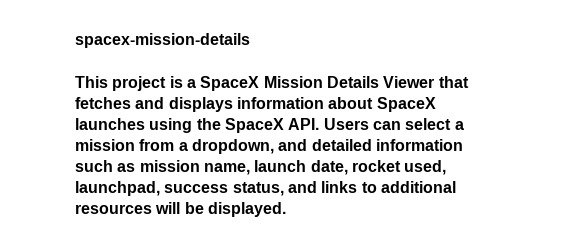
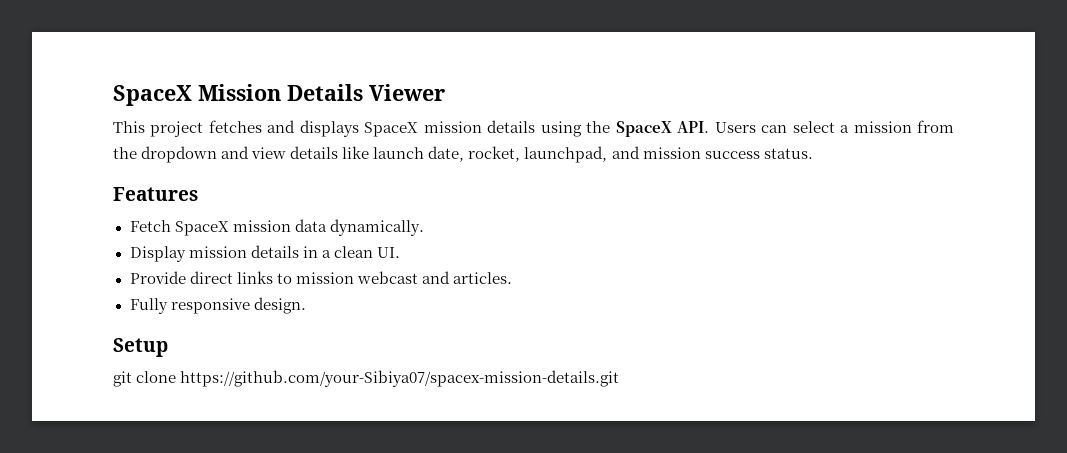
[75,33,250,48] [75,76,196,91] spacex-mission-details // This project is a -> (113, 95) none
[438,76,469,88] that -> [113,121,204,137] // This project
[236,97,436,112] [75,118,145,130] information about SpaceX launches -> [364,120,536,137] SpaceX mission details
[178,139,463,154] [75,160,447,175] [75,181,456,196] [75,202,286,217] a dropdown, and detailed information such as mission name, launch date, rocket used, launchpad, success status, and links to additional resources will be displayed. -> [113,146,813,163] [113,187,198,201] [129,219,424,236] [129,245,400,262] [129,271,512,284] [129,297,306,314] [113,338,168,357] [113,370,620,387] the dropdown and view details like launch date, rocket, launchpad, and mission success status. // Features // Fetch SpaceX mission data dynamically. // Display mission details in a clean UI. // Provide direct links to mission webcast and articles. // Fully responsive design. // Setup // git clone https://github.com/your-Sibiya07/spacex-mission-details.git

